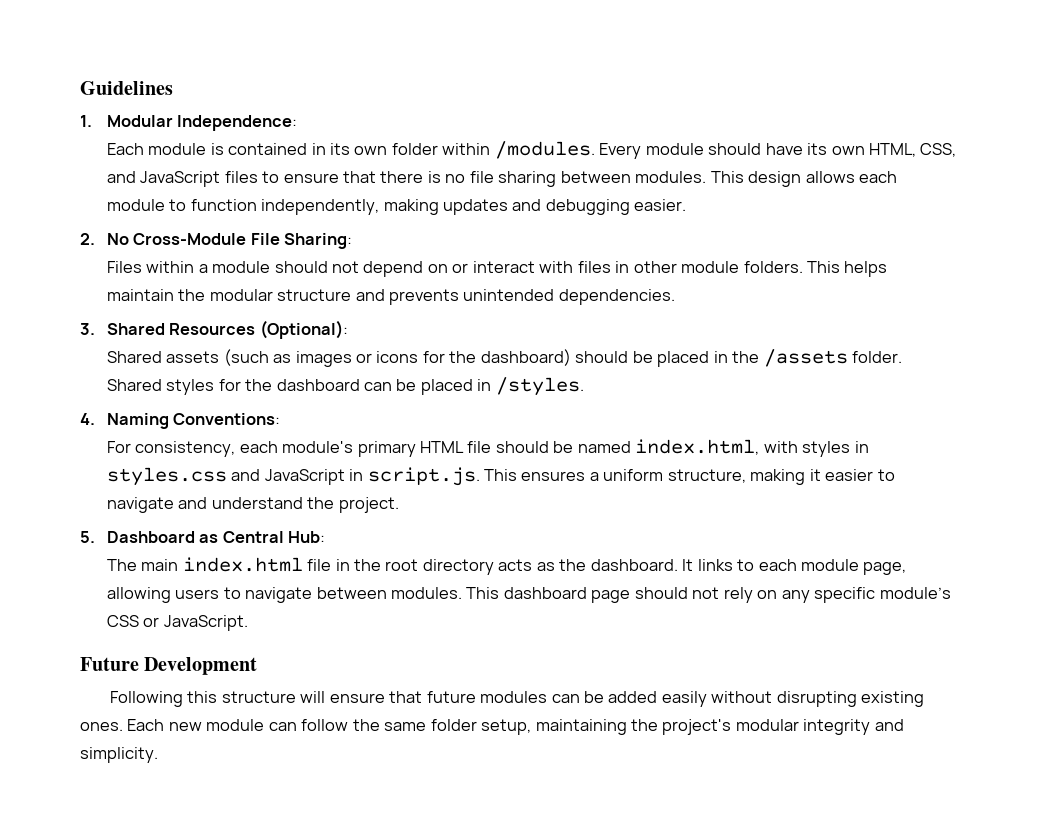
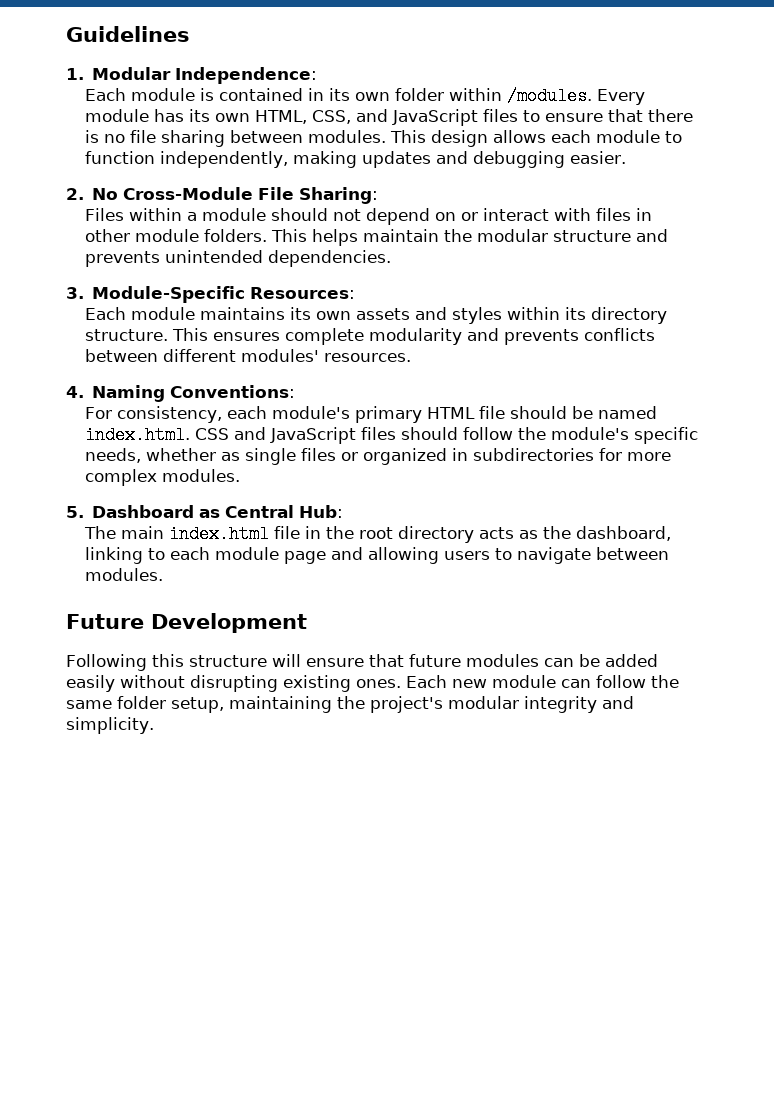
[708,143,803,155] should have -> [154,109,185,122] has
[106,320,348,339] [106,349,902,367] [106,377,584,396] Shared Resources (Optional): // Shared assets (such as images or icons for the dashboard) should be placed in the /assets folder. Shared styles for the dashboard can be placed in /styles. -> [92,286,356,303] [85,307,668,324] [85,328,656,345] [85,349,412,362] Module-Specific Resources: // Each module maintains its own assets and styles within its directory structure. This ensures complete modularity and prevents conflicts between different modules' resources.
[635,439,869,457] [106,467,895,486] [106,497,399,513] index.html, with styles in styles.css and JavaScript in script.js. This ensures a uniform structure, making it easier to navigate and understand the project. -> [85,426,699,444] [85,448,672,465] [85,469,241,486] index.html. CSS and JavaScript files should follow the module's specific needs, whether as single files or organized in subdirectories for more complex modules.
[590,559,733,571] dashboard. It links -> [576,526,672,541] [85,547,144,564] dashboard, linking
[863,562,907,575] page, -> [284,547,364,564] page and
[466,587,951,603] [106,615,248,631] This dashboard page should not rely on any specific module’s CSS or JavaScript. -> (164, 574) none

